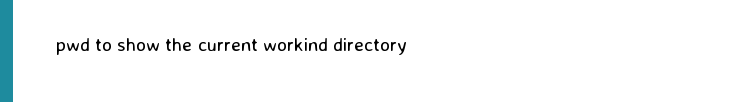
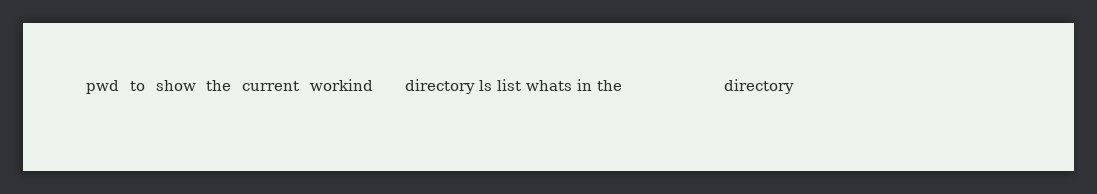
(407, 46) none -> [479,79,794,94] ls list whats in the directory

